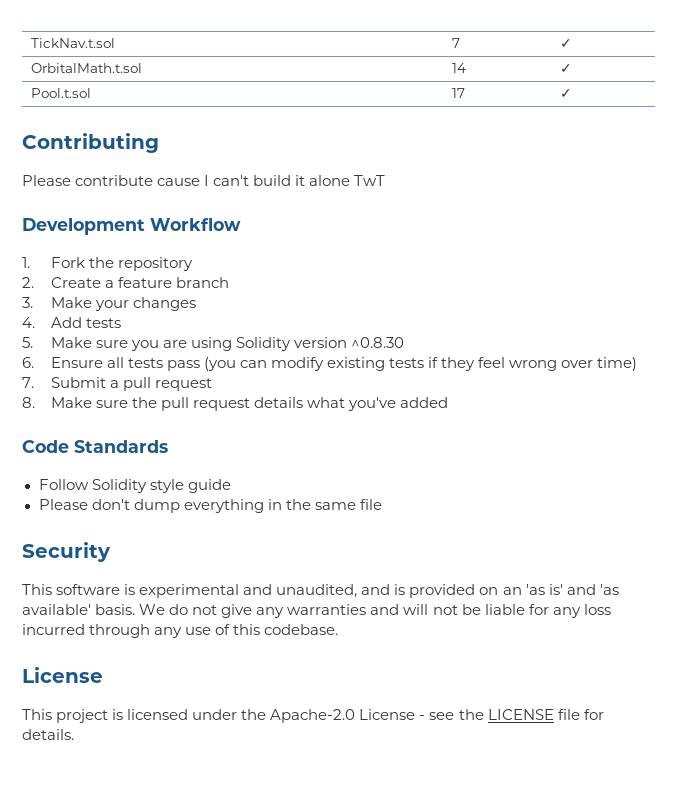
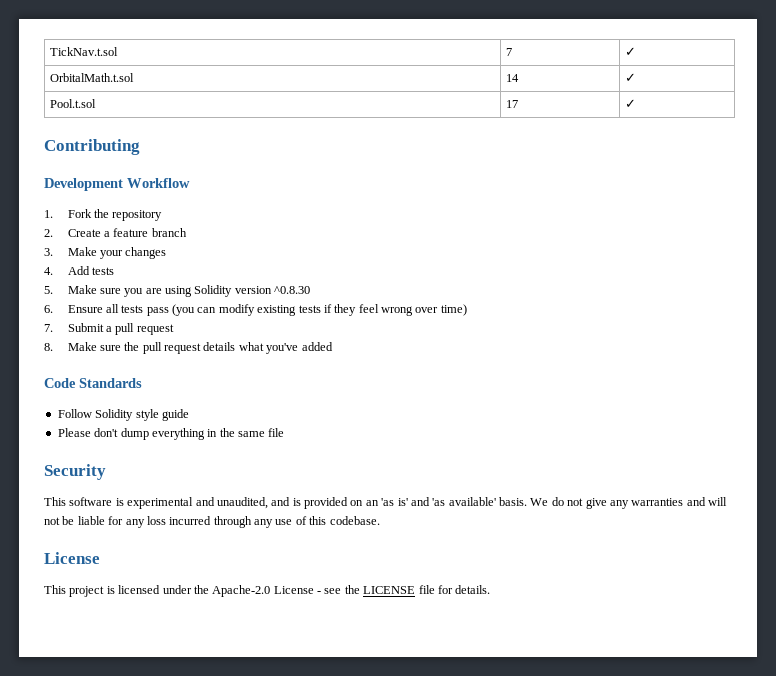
[22,175,386,186] // Please contribute cause I can't build it alone TwT -> (140, 147) none

